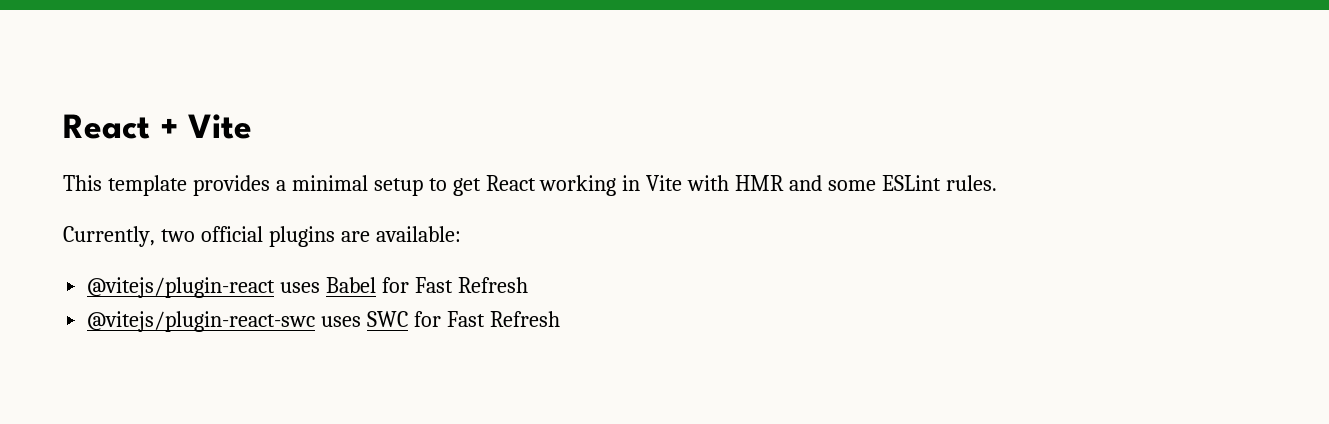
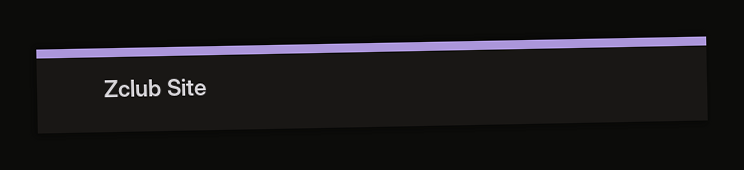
[63,114,253,139] [63,175,997,196] [63,226,461,247] [87,277,528,298] [87,311,560,332] React + Vite // This template provides a minimal setup to get React working in Vite with HMR and some ESLint rules. // Currently, two official plugins are available: // @vitejs/plugin-react uses Babel for Fast Refresh // @vitejs/plugin-react-swc uses SWC for Fast Refresh -> [103,78,208,98] Zclub Site

